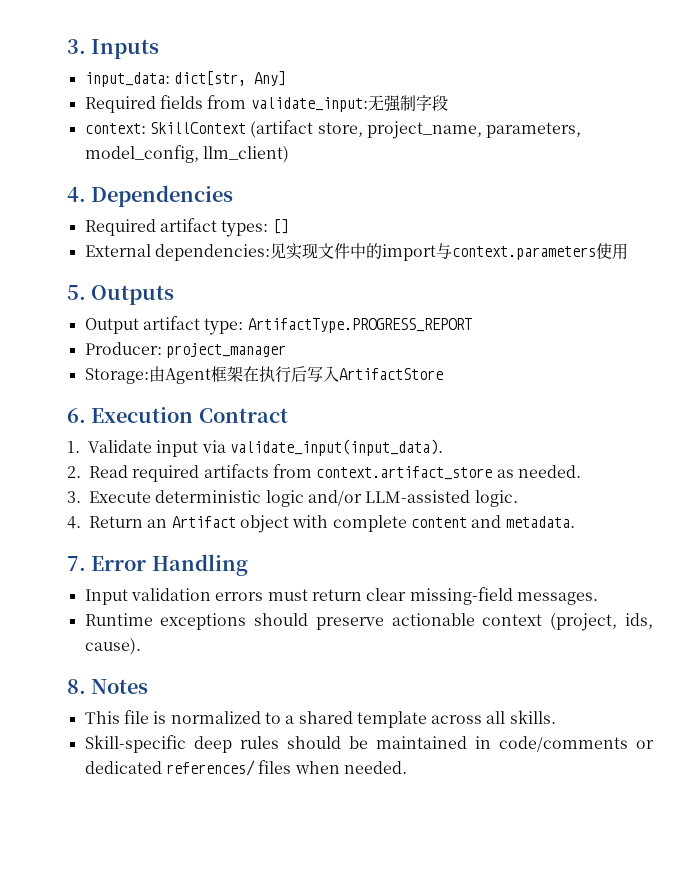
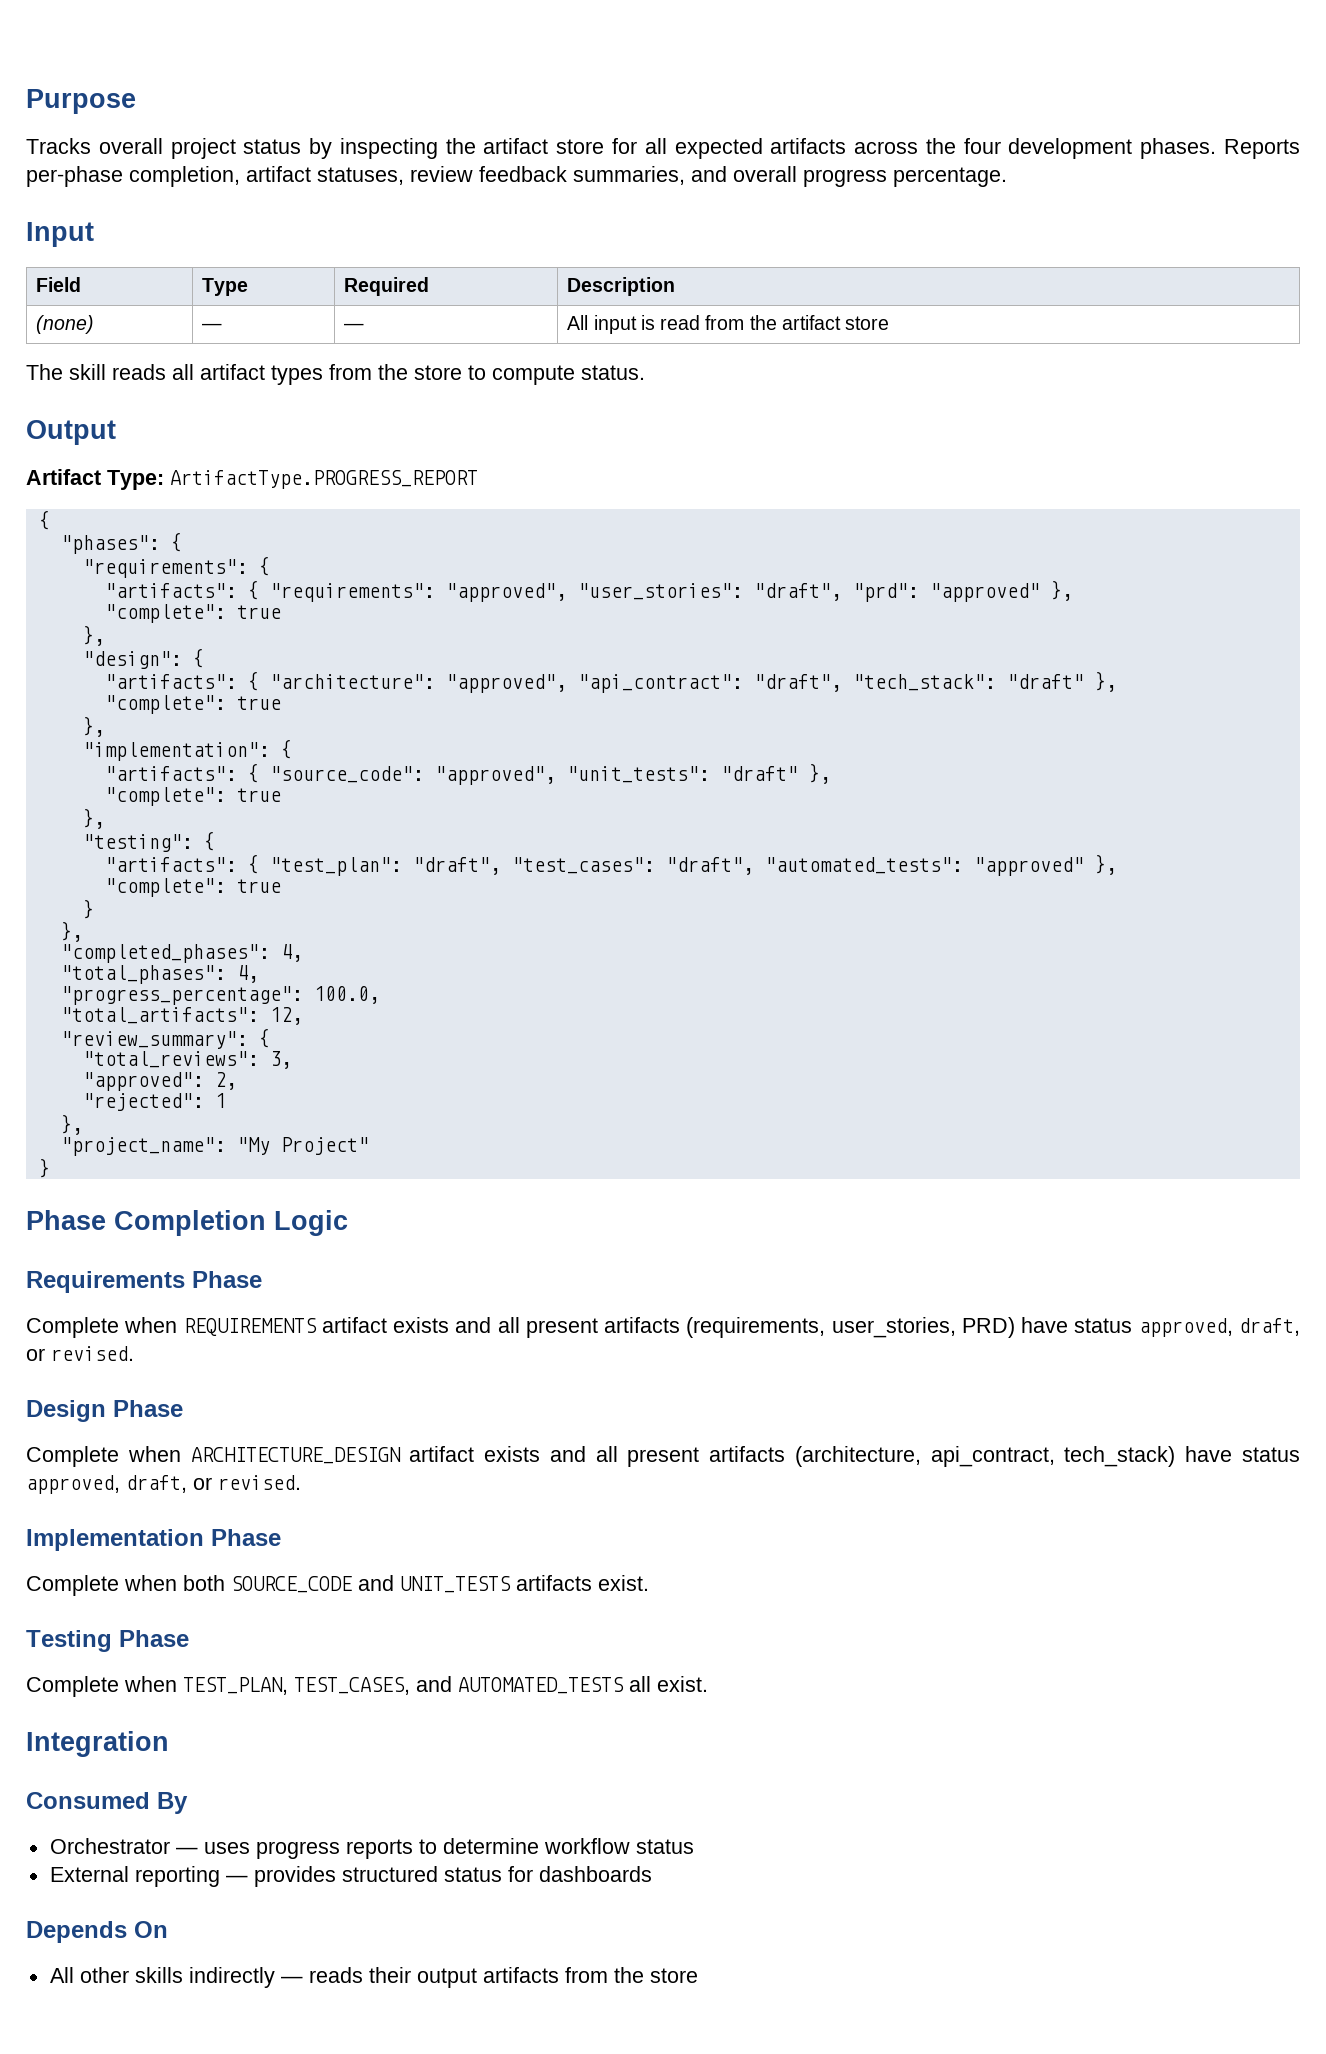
[67,39,160,59] [84,71,286,87] [84,95,448,113] [84,120,582,139] [84,145,289,163] [67,185,234,207] [84,218,289,237] [84,243,628,261] [67,285,175,305] [84,316,472,335] [84,342,286,358] [84,366,443,384] [67,407,288,423] [67,439,443,457] [67,464,581,482] [67,490,518,507] [67,515,575,533] [67,554,248,576] [84,587,598,605] [84,613,653,631] [84,638,141,655] [67,679,149,694] [84,710,556,728] [84,735,654,753] [84,760,407,776] 3. Inputs // input_data: dict[str, Any] // Required fields from validate_input:无强制字段 // context: SkillContext (artifact store, project_name, parameters, model_config, llm_client) // 4. Dependencies // Required artifact types: [] // External dependencies:见实现文件中的import与context.parameters使用 // 5. Outputs // Output artifact type: ArtifactType.PROGRESS_REPORT // Producer: project_manager // Storage:由Agent框架在执行后写入ArtifactStore // 6. Execution Contract // 1. Validate input via validate_input(input_data). // 2. Read required artifacts from context.artifact_store as needed. // 3. Execute deterministic logic and/or LLM-assisted logic. // 4. Return an Artifact object with complete content and metadata. // 7. Error Handling // Input validation errors must return clear missing-field messages. // Runtime exceptions should preserve actionable context (project, ids, cause). // 8. Notes // This file is normalized to a shared template across all skills. // Skill-specific deep rules should be maintained in code/comments or dedicated references/ files when needed. -> [26,89,136,114] [26,138,1301,159] [26,166,1007,187] [26,222,94,247] [36,277,82,292] [202,278,249,296] [344,277,430,296] [567,277,676,296] [36,315,95,334] [202,323,223,330] [344,323,365,330] [567,315,890,334] [26,364,645,385] [26,420,116,445] [26,469,478,490] [38,510,50,530] [60,532,182,554] [82,556,270,578] [104,580,1073,602] [104,604,281,623] [82,625,105,646] [82,648,204,669] [104,671,1117,693] [104,695,281,714] [82,716,105,737] [82,739,292,761] [104,763,831,785] [104,787,281,806] [82,808,105,829] [82,831,215,852] [104,854,1117,876] [104,878,281,897] [82,899,94,919] [60,921,83,942] [60,944,303,963] [60,965,259,984] [60,986,380,1005] [60,1007,303,1025] [60,1028,270,1049] [82,1051,292,1069] [82,1072,237,1091] [82,1093,226,1111] [60,1114,83,1135] [60,1137,369,1156] [38,1158,50,1178] [26,1210,348,1236] [26,1271,262,1293] [26,1317,1300,1338] [26,1346,134,1361] [26,1400,183,1422] [26,1446,1300,1467] [26,1475,301,1494] [26,1529,281,1551] [26,1575,649,1596] [26,1630,189,1652] [26,1676,708,1697] [26,1731,169,1757] [26,1792,188,1814] [49,1838,694,1859] [49,1866,652,1887] [26,1921,168,1943] [49,1967,698,1988] Purpose // Tracks overall project status by inspecting the artifact store for all expected artifacts across the four development phases. Reports per-phase completion, artifact statuses, review feedback summaries, and overall progress percentage. // Input // Field | Type | Required | Description // (none) | — | — | All input is read from the artifact store // The skill reads all artifact types from the store to compute status. // Output // Artifact Type: ArtifactType.PROGRESS_REPORT // { // "phases": { // "requirements": { // "artifacts": { "requirements": "approved", "user_stories": "draft", "prd": "approved" }, // "complete": true // }, // "design": { // "artifacts": { "architecture": "approved", "api_contract": "draft", "tech_stack": "draft" }, // "complete": true // }, // "implementation": { // "artifacts": { "source_code": "approved", "unit_tests": "draft" }, // "complete": true // }, // "testing": { // "artifacts": { "test_plan": "draft", "test_cases": "draft", "automated_tests": "approved" }, // "complete": true // } // }, // "completed_phases": 4, // "total_phases": 4, // "progress_percentage": 100.0, // "total_artifacts": 12, // "review_summary": { // "total_reviews": 3, // "approved": 2, // "rejected": 1 // }, // "project_name": "My Project" // } // Phase Completion Logic // Requirements Phase // Complete when REQUIREMENTS artifact exists and all present artifacts (requirements, user_stories, PRD) have status approved, draft, or revised. // Design Phase // Complete when ARCHITECTURE_DESIGN artifact exists and all present artifacts (architecture, api_contract, tech_stack) have status approved, draft, or revised. // Implementation Phase // Complete when both SOURCE_CODE and UNIT_TESTS artifacts exist. // Testing Phase // Complete when TEST_PLAN, TEST_CASES, and AUTOMATED_TESTS all exist. // Integration // Consumed By // Orchestrator — uses progress reports to determine workflow status // External reporting — provides structured status for dashboards // Depends On // All other skills indirectly — reads their output artifacts from the store

